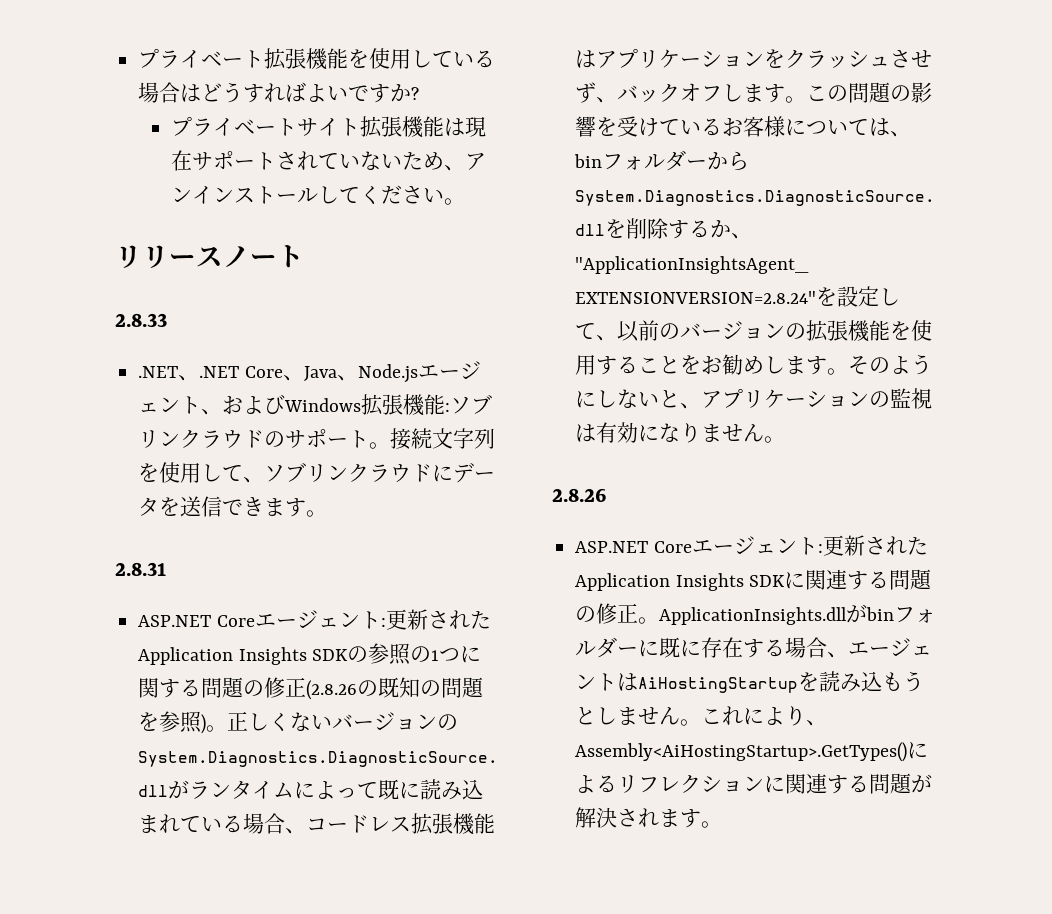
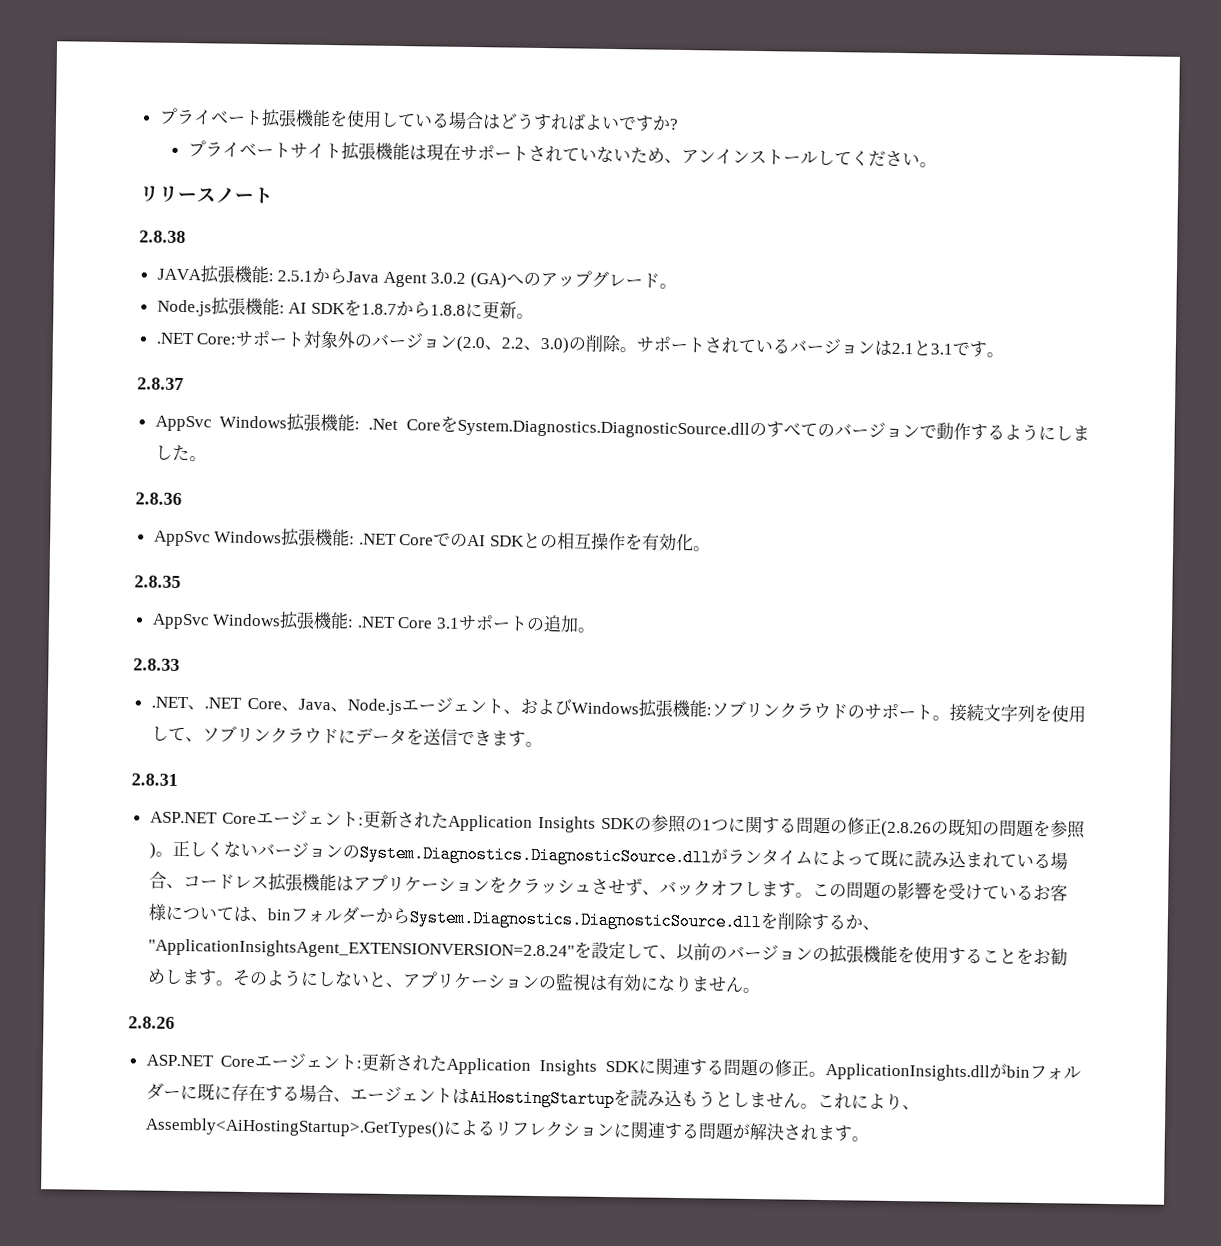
(304, 256) none -> [139,230,186,244] [156,265,678,289] [156,297,534,319] [155,330,1005,358] [137,377,184,391] [154,413,1090,441] [154,444,207,462] [135,492,182,506] [153,528,712,552] [134,575,181,588] [151,611,596,633] // 2.8.38 // JAVA拡張機能: 2.5.1からJava Agent 3.0.2 (GA)へのアップグレード。 // Node.js拡張機能: AI SDKを1.8.7から1.8.8に更新。 // .NET Core:サポート対象外のバージョン(2.0、2.2、3.0)の削除。サポートされているバージョンは2.1と3.1です。 // 2.8.37 // AppSvc Windows拡張機能: .Net CoreをSystem.Diagnostics.DiagnosticSource.dllのすべてのバージョンで動作するようにしました。 // 2.8.36 // AppSvc Windows拡張機能: .NET CoreでのAI SDKとの相互操作を有効化。 // 2.8.35 // AppSvc Windows拡張機能: .NET Core 3.1サポートの追加。

